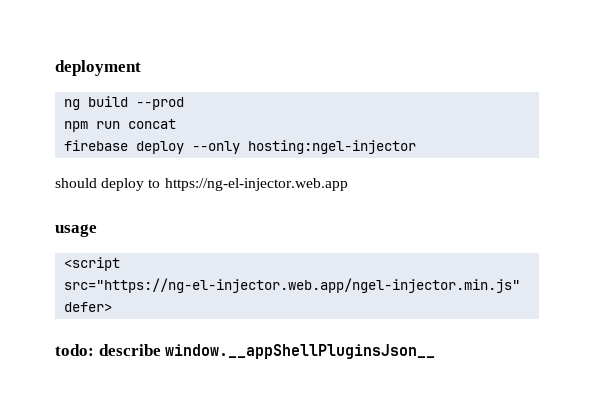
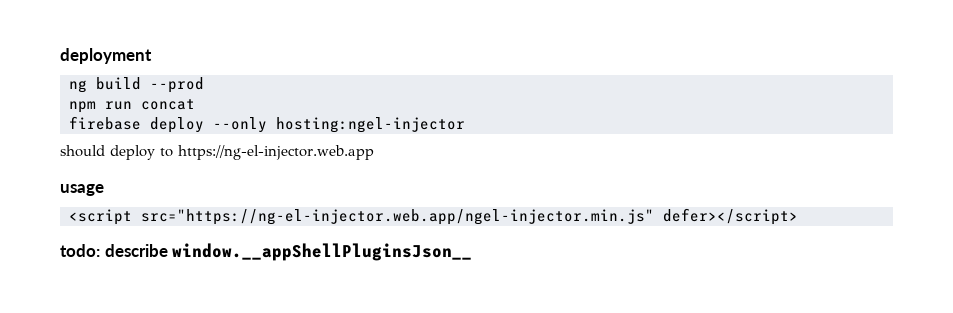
[64,302,113,312] defer> -> [663,208,798,225] defer></script>

